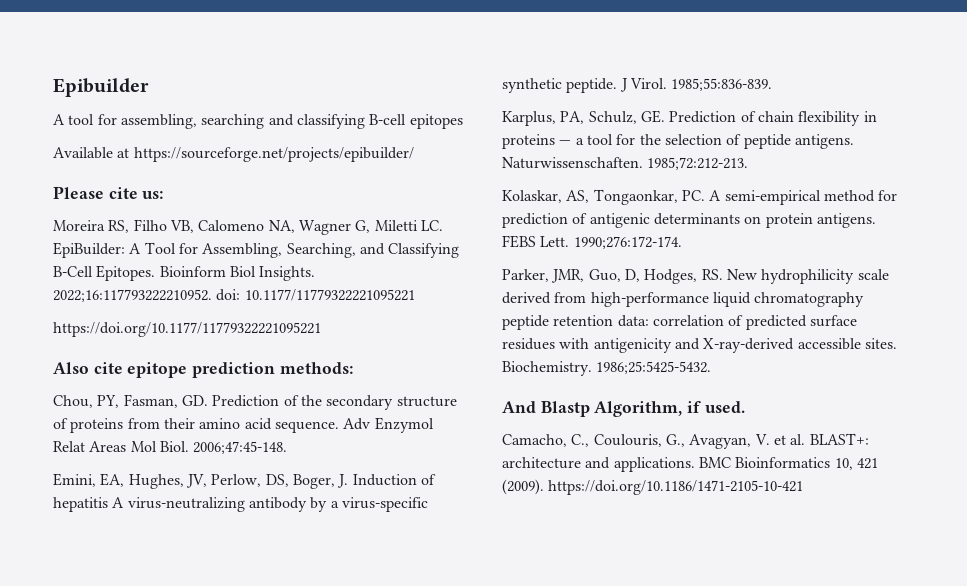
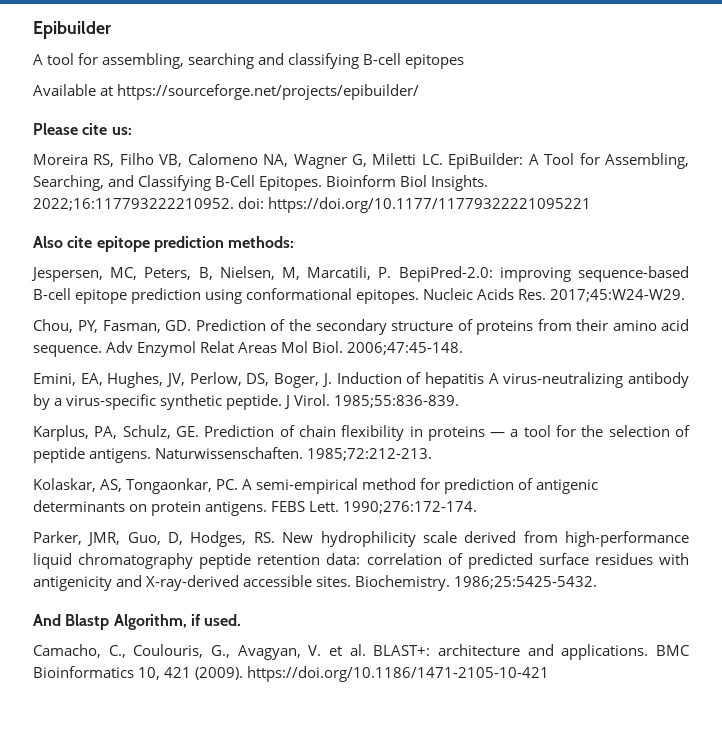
[244,289,415,301] 10.1177/11779322221095221 // -> (265, 203) none
(353, 368) none -> [31,266,690,282] [33,288,686,304] // Jespersen, MC, Peters, B, Nielsen, M, Marcatili, P. BepiPred-2.0: improving sequence-based B-cell epitope prediction using conformational epitopes. Nucleic Acids Res. 2017;45:W24-W29.

